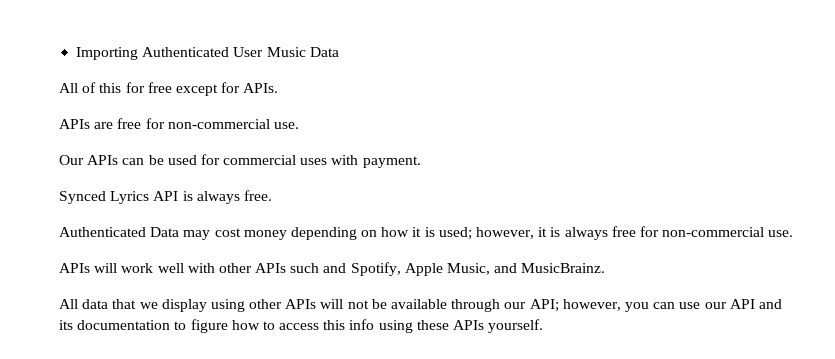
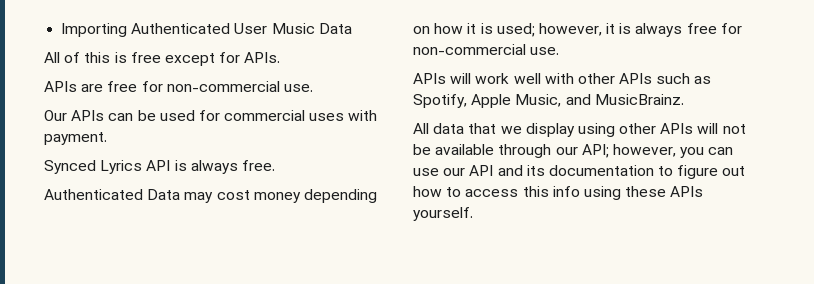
[125,82,145,93] for -> [114,52,127,63] is
[323,263,347,273] and -> [694,76,712,84] as
(228, 326) none -> [722,166,746,176] out

